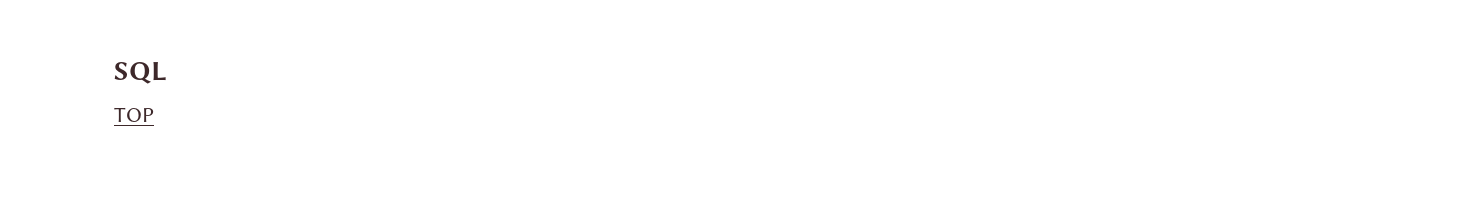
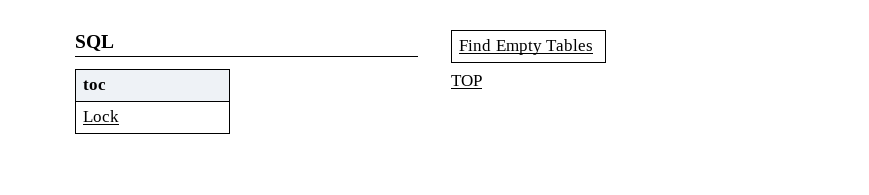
(167, 73) none -> [83,80,107,90] [83,110,120,122] [459,39,594,55] // toc // Lock // Find Empty Tables

